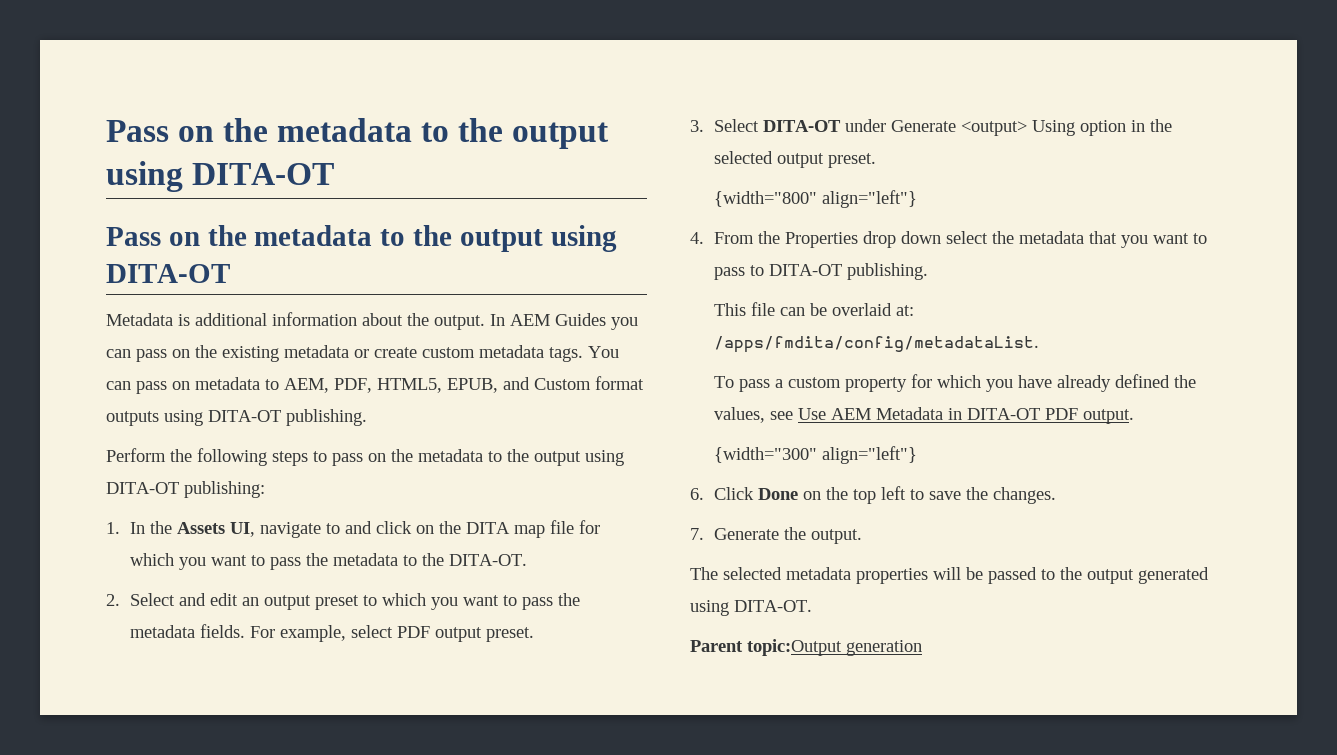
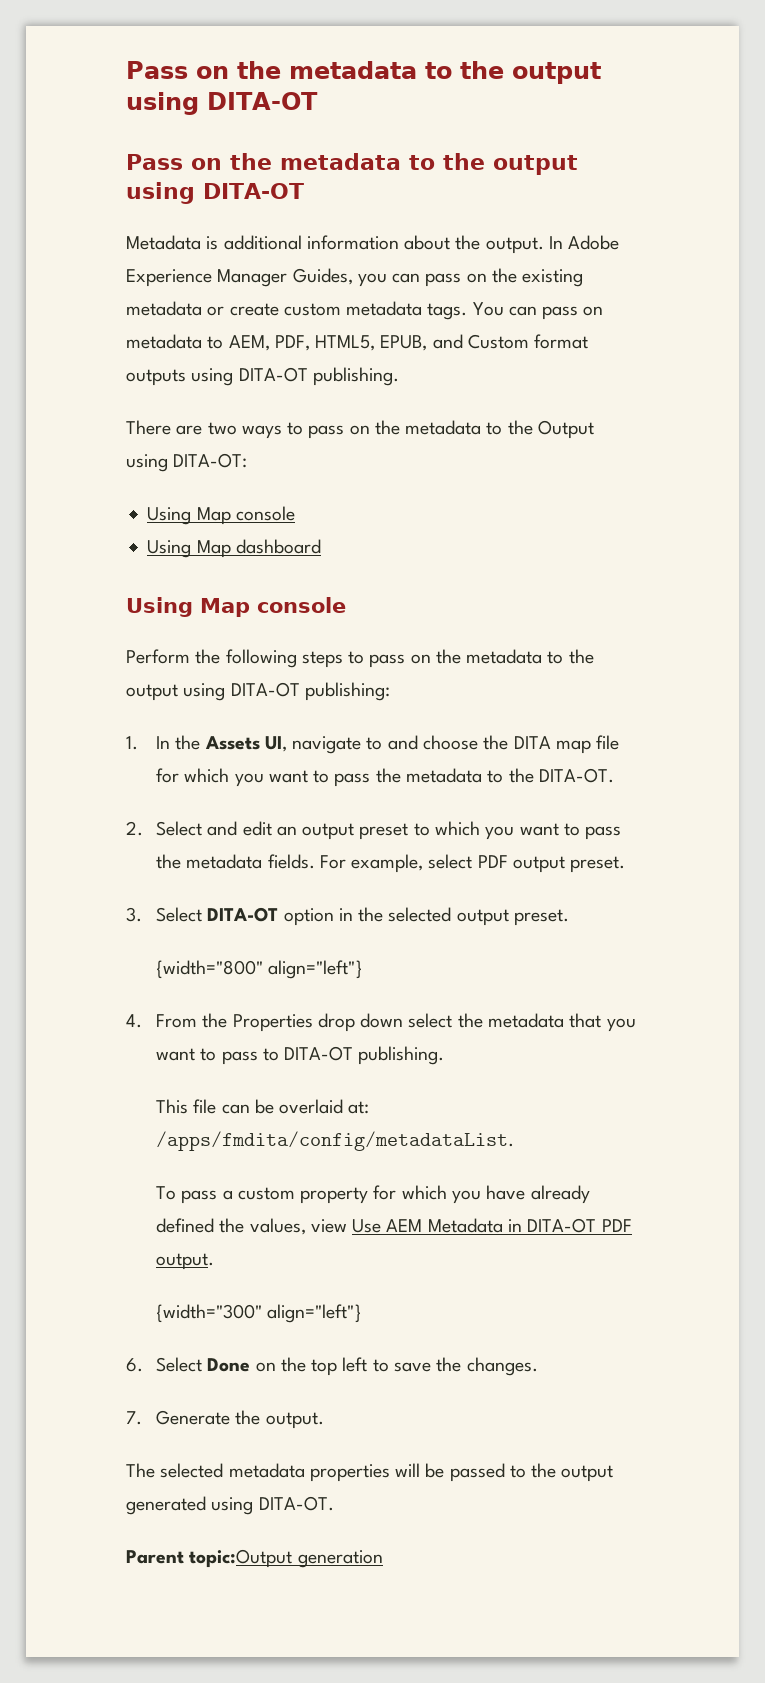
[510,313,606,326] AEM Guides -> [568,235,620,250] [126,268,353,287] Adobe Experience Manager Guides,
(367, 417) none -> [126,420,594,439] [126,453,248,472] [147,506,295,525] [147,539,321,558] [126,597,346,617] // There are two ways to pass on the metadata to the Output using DITA-OT: // Using Map console // Using Map dashboard // Using Map console
[376,521,435,534] click on -> [422,735,478,750] choose
[845,119,1076,136] under Generate <output> Using -> (279, 914) none
[770,411,794,420] see -> [310,1219,347,1233] view
[714,487,755,500] Click -> [156,1357,203,1372] Select

